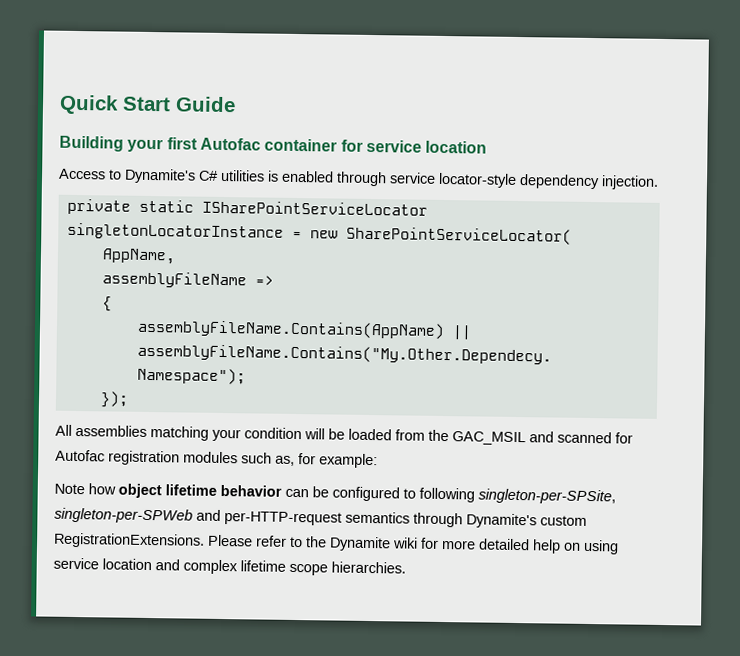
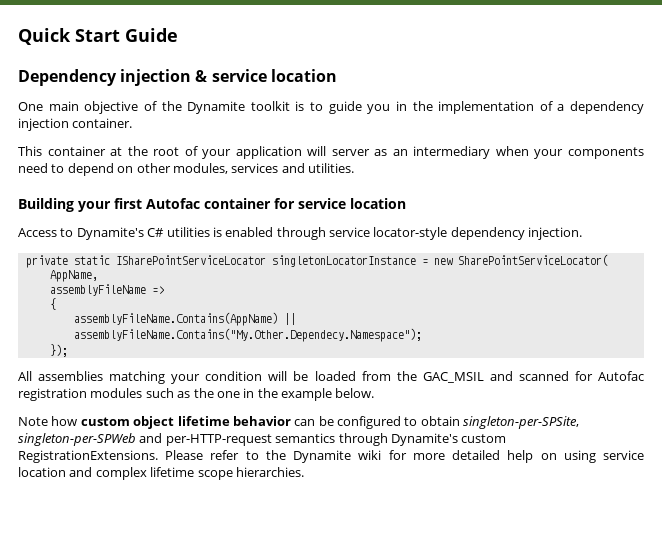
(236, 104) none -> [18,69,337,86] [18,101,644,114] [18,118,133,131] [18,146,645,159] [18,163,354,176] // Dependency injection & service location // One main objective of the Dynamite toolkit is to guide you in the implementation of a dependency injection container. // This container at the root of your application will server as an intermediary when your components need to depend on other modules, services and utilities.
[275,453,378,469] as, for example: -> [177,388,375,401] as the one in the example below.
(116, 489) none -> [80,417,130,426] custom
[419,487,475,503] following -> [420,416,460,426] obtain

